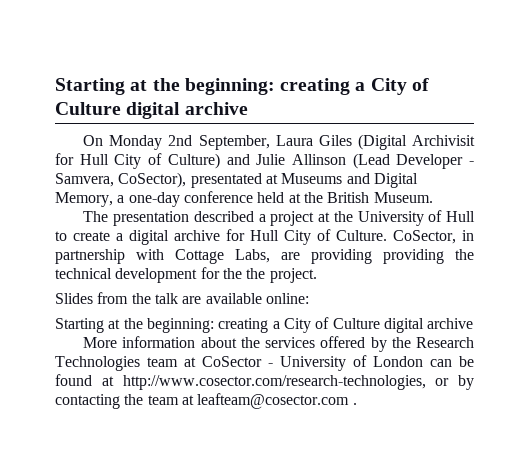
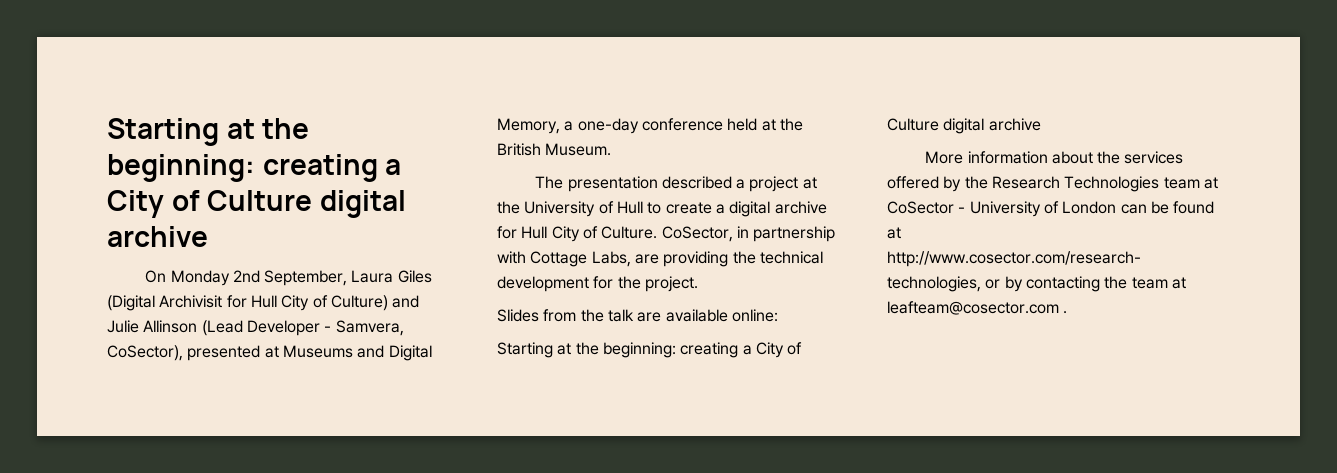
[190,173,262,188] presentated -> [187,345,261,361] presented
[383,249,444,264] providing -> (729, 259) none
[246,268,266,279] the -> (641, 282) none

